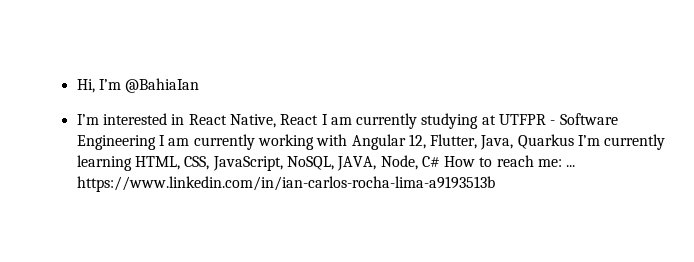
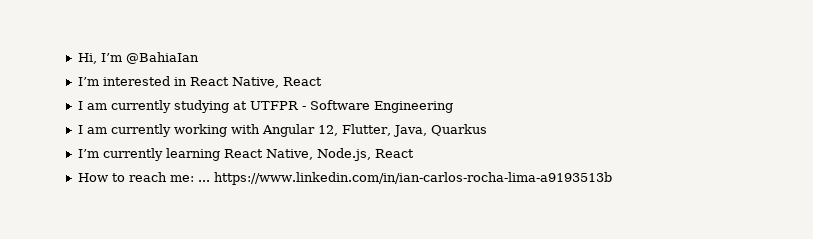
(319, 119) none -> (322, 81) //
(156, 142) none -> (453, 107) //
(574, 141) none -> (487, 130) //
[134,155,440,171] HTML, CSS, JavaScript, NoSQL, JAVA, Node, C# -> [223,148,414,161] React Native, Node.js, React //

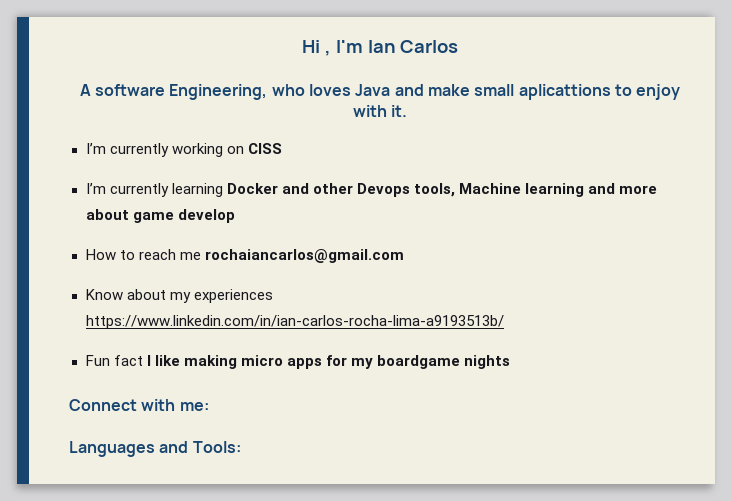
[77,52,199,64] [77,76,322,88] [77,100,453,113] [77,124,487,137] [77,148,414,161] [77,172,612,185] Hi, I’m @BahiaIan // I’m interested in React Native, React // I am currently studying at UTFPR - Software Engineering // I am currently working with Angular 12, Flutter, Java, Quarkus // I’m currently learning React Native, Node.js, React // How to reach me: ... https://www.linkedin.com/in/ian-carlos-rocha-lima-a9193513b -> [301,40,459,56] [79,84,681,100] [352,105,408,117] [85,143,282,157] [85,183,658,197] [85,209,235,223] [85,249,404,263] [85,289,273,303] [85,315,504,329] [85,355,511,369] [69,399,209,411] [69,441,241,457] Hi , I'm Ian Carlos // A software Engineering, who loves Java and make small aplicattions to enjoy with it. // I’m currently working on CISS // I’m currently learning Docker and other Devops tools, Machine learning and more about game develop // How to reach me rochaiancarlos@gmail.com // Know about my experiences https://www.linkedin.com/in/ian-carlos-rocha-lima-a9193513b/ // Fun fact I like making micro apps for my boardgame nights // Connect with me: // Languages and Tools:

